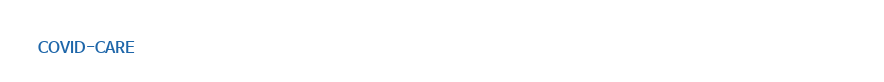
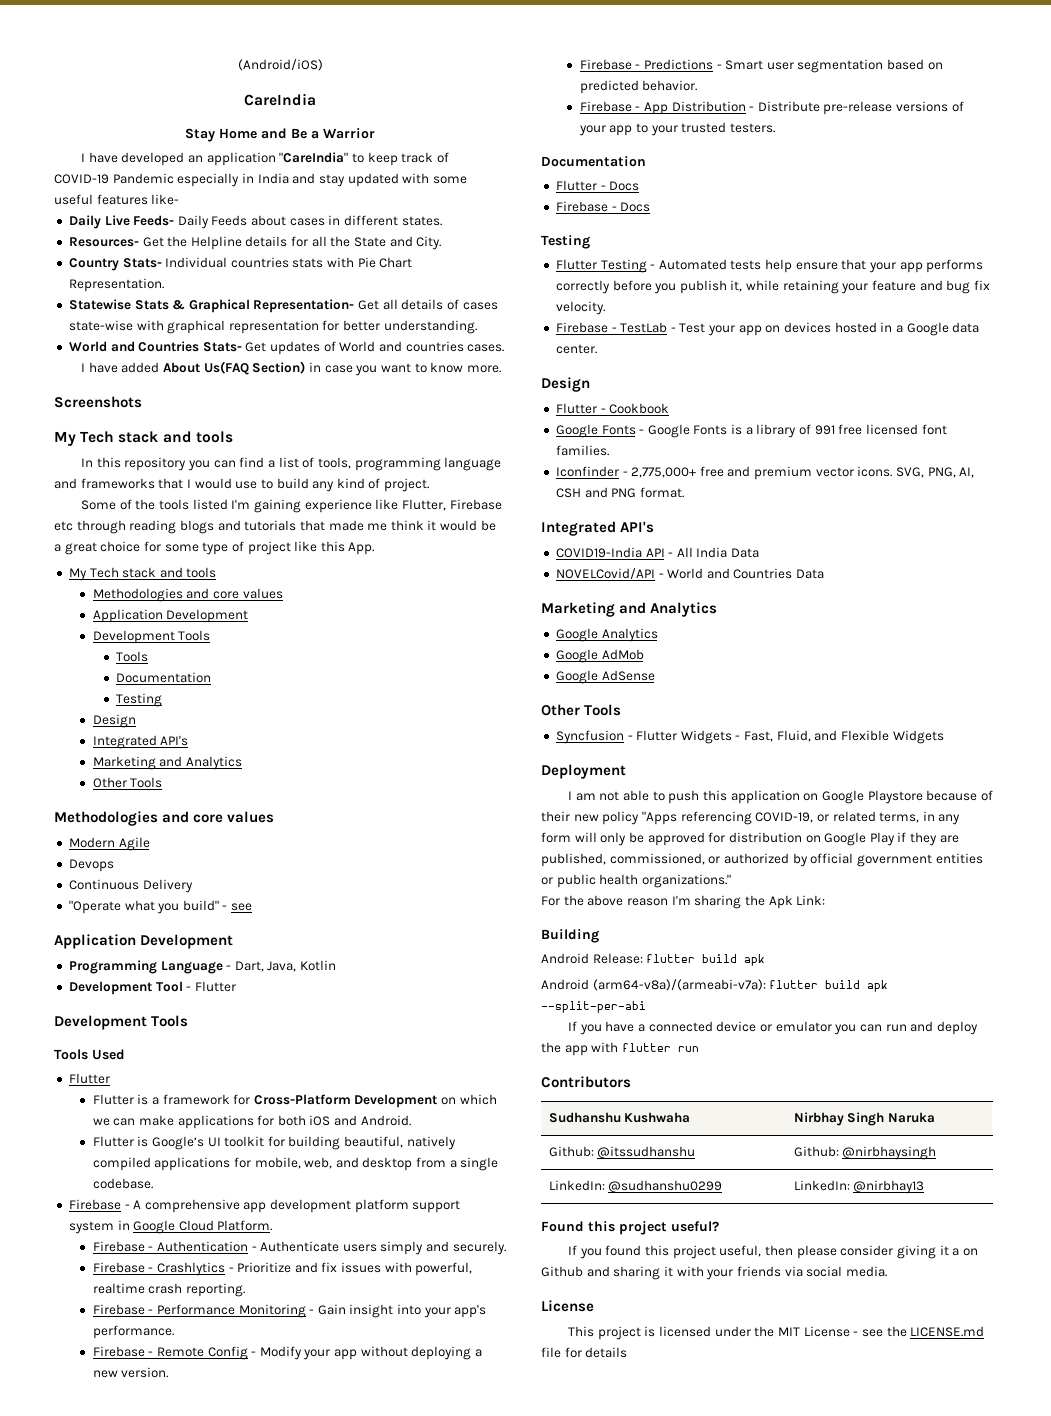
[38,41,135,53] COVID-CARE -> [237,59,323,71] [244,93,316,106] [185,128,375,142] [81,152,449,166] [54,173,467,187] [54,194,180,205] [68,215,442,229] [68,236,442,250] [68,257,413,271] [68,278,164,292] [68,299,498,313] [68,320,477,334] [68,341,505,355] [81,361,501,376] [54,396,142,408] [54,431,233,446] [81,457,502,471] [54,478,430,492] [81,499,502,513] [54,520,496,534] [54,541,375,555] [68,567,217,581] [92,588,283,602] [92,609,249,623] [92,630,211,644] [116,651,149,662] [116,672,212,683] [116,693,163,707] [92,714,136,728] [92,735,189,749] [92,756,242,770] [92,777,163,788] [54,811,275,826] [68,837,150,851] [68,859,114,872] [68,879,193,893] [68,900,253,914] [54,934,234,949] [68,960,337,974] [68,981,236,995] [54,1015,189,1030] [54,1049,125,1060] [68,1073,110,1084] [92,1094,497,1108] [92,1115,411,1129] [92,1136,456,1150] [92,1157,499,1171] [92,1178,153,1189] [68,1199,461,1213] [68,1220,273,1234] [92,1241,506,1255] [92,1262,473,1276] [92,1283,245,1297] [92,1304,487,1318] [92,1325,174,1339] [92,1346,483,1360] [92,1367,169,1378] [579,59,943,73] [579,80,698,94] [579,101,964,115] [578,122,775,136] [541,156,646,167] [555,180,640,191] [555,201,651,212] [541,235,590,249] [555,259,984,273] [555,280,990,294] [555,301,605,315] [555,322,980,336] [555,344,597,354] [541,377,590,392] [555,403,670,414] [555,424,947,438] [555,445,609,456] [555,466,975,480] [555,487,684,498] [541,521,655,536] [555,547,760,558] [555,568,825,579] [541,602,718,617] [555,628,658,642] [555,649,644,663] [555,670,655,684] [541,704,622,716] [555,730,944,744] [541,764,626,779] [568,790,993,804] [541,811,961,825] [541,832,959,846] [541,853,983,867] [541,874,731,888] [541,895,826,909] [541,929,599,943] [541,953,766,966] [541,979,889,992] [541,1001,646,1013] [568,1021,978,1035] [541,1042,699,1056] [541,1076,631,1088] [548,1112,691,1123] [793,1112,935,1126] [548,1146,696,1159] [793,1146,937,1160] [548,1180,723,1193] [793,1180,925,1194] [541,1221,719,1235] [568,1245,978,1259] [541,1266,887,1280] [541,1300,594,1312] [568,1326,985,1340] [541,1347,628,1358] (Android/iOS) // CareIndia // Stay Home and Be a Warrior // I have developed an application "CareIndia" to keep track of COVID-19 Pandemic especially in India and stay updated with some useful features like- // Daily Live Feeds- Daily Feeds about cases in different states. // Resources- Get the Helpline details for all the State and City. // Country Stats- Individual countries stats with Pie Chart Representation. // Statewise Stats & Graphical Representation- Get all details of cases state-wise with graphical representation for better understanding. // World and Countries Stats- Get updates of World and countries cases. // I have added About Us(FAQ Section) in case you want to know more. // Screenshots // My Tech stack and tools // In this repository you can find a list of tools, programming language and frameworks that I would use to build any kind of project. // Some of the tools listed I'm gaining experience like Flutter, Firebase etc through reading blogs and tutorials that made me think it would be a great choice for some type of project like this App. // My Tech stack and tools // Methodologies and core values // Application Development // Development Tools // Tools // Documentation // Testing // Design // Integrated API's // Marketing and Analytics // Other Tools // Methodologies and core values // Modern Agile // Devops // Continuous Delivery // "Operate what you build" - see // Application Development // Programming Language - Dart, Java, Kotlin // Development Tool - Flutter // Development Tools // Tools Used // Flutter // Flutter is a framework for Cross-Platform Development on which we can make applications for both iOS and Android. // Flutter is Google’s UI toolkit for building beautiful, natively compiled applications for mobile, web, and desktop from a single codebase. // Firebase - A comprehensive app development platform support system in Google Cloud Platform. // Firebase - Authentication - Authenticate users simply and securely. // Firebase - Crashlytics - Prioritize and fix issues with powerful, realtime crash reporting. // Firebase - Performance Monitoring - Gain insight into your app's performance. // Firebase - Remote Config - Modify your app without deploying a new version. // Firebase - Predictions - Smart user segmentation based on predicted behavior. // Firebase - App Distribution - Distribute pre-release versions of your app to your trusted testers. // Documentation // Flutter - Docs // Firebase - Docs // Testing // Flutter Testing - Automated tests help ensure that your app performs correctly before you publish it, while retaining your feature and bug fix velocity. // Firebase - TestLab - Test your app on devices hosted in a Google data center. // Design // Flutter - Cookbook // Google Fonts - Google Fonts is a library of 991 free licensed font families. // Iconfinder - 2,775,000+ free and premium vector icons. SVG, PNG, AI, CSH and PNG format. // Integrated API's // COVID19-India API - All India Data // NOVELCovid/API - World and Countries Data // Marketing and Analytics // Google Analytics // Google AdMob // Google AdSense // Other Tools // Syncfusion - Flutter Widgets - Fast, Fluid, and Flexible Widgets // Deployment // I am not able to push this application on Google Playstore because of their new policy "Apps referencing COVID-19, or related terms, in any form will only be approved for distribution on Google Play if they are published, commissioned, or authorized by official government entities or public health organizations." // For the above reason I'm sharing the Apk Link: // Building // Android Release: flutter build apk // Android (arm64-v8a)/(armeabi-v7a): flutter build apk --split-per-abi // If you have a connected device or emulator you can run and deploy the app with flutter run // Contributors // Sudhanshu Kushwaha | Nirbhay Singh Naruka // Github: @itssudhanshu | Github: @nirbhaysingh // LinkedIn: @sudhanshu0299 | LinkedIn: @nirbhay13 // Found this project useful? // If you found this project useful, then please consider giving it a on Github and sharing it with your friends via social media. // License // This project is licensed under the MIT License - see the LICENSE.md file for details

